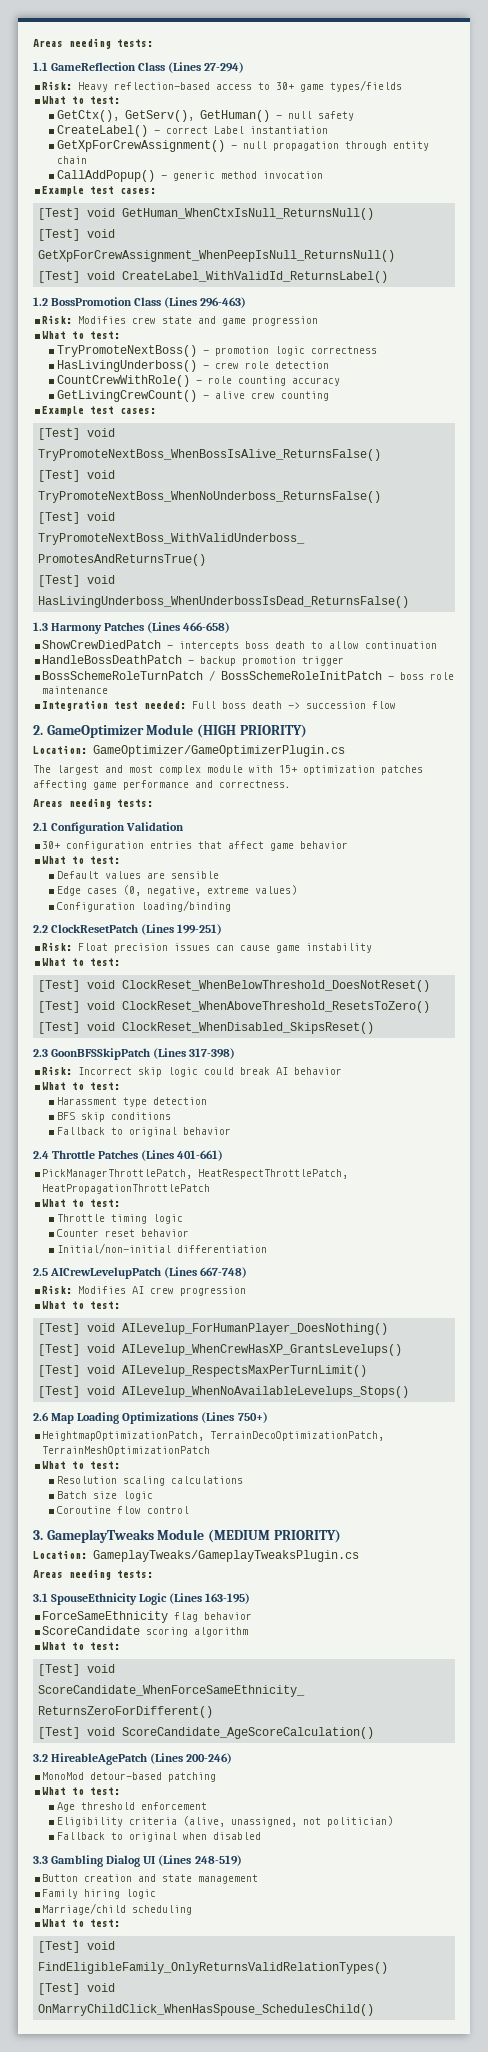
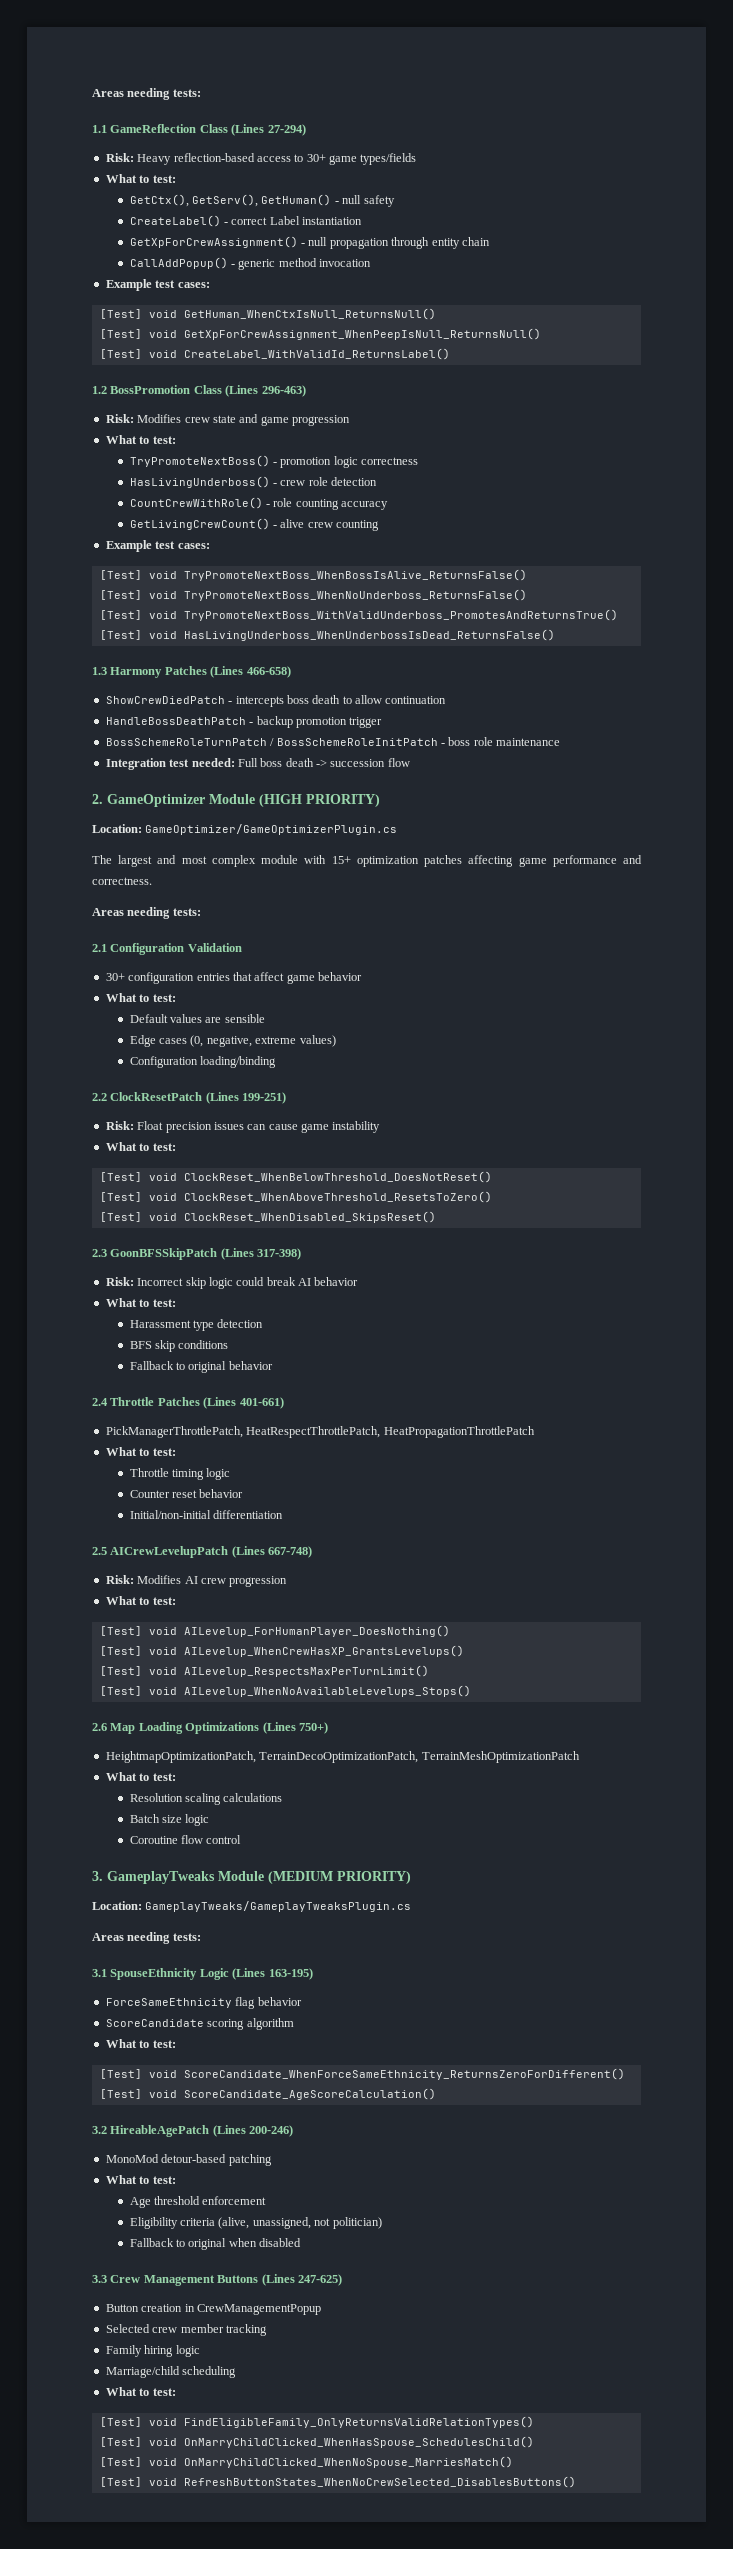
[51,1855,242,1867] [42,1874,259,1884] Gambling Dialog UI (Lines 248-519) // Button creation and state management -> [110,2274,342,2286] [105,2304,321,2315] [105,2324,267,2336] Crew Management Buttons (Lines 247-625) // Button creation in CrewManagementPopup // Selected crew member tracking
[38,2004,375,2016] OnMarryChildClick_WhenHasSpouse_SchedulesChild() -> [183,2436,534,2448] [99,2456,513,2468] [99,2476,576,2488] OnMarryChildClicked_WhenHasSpouse_SchedulesChild() // [Test] void OnMarryChildClicked_WhenNoSpouse_MarriesMatch() // [Test] void RefreshButtonStates_WhenNoCrewSelected_DisablesButtons()

